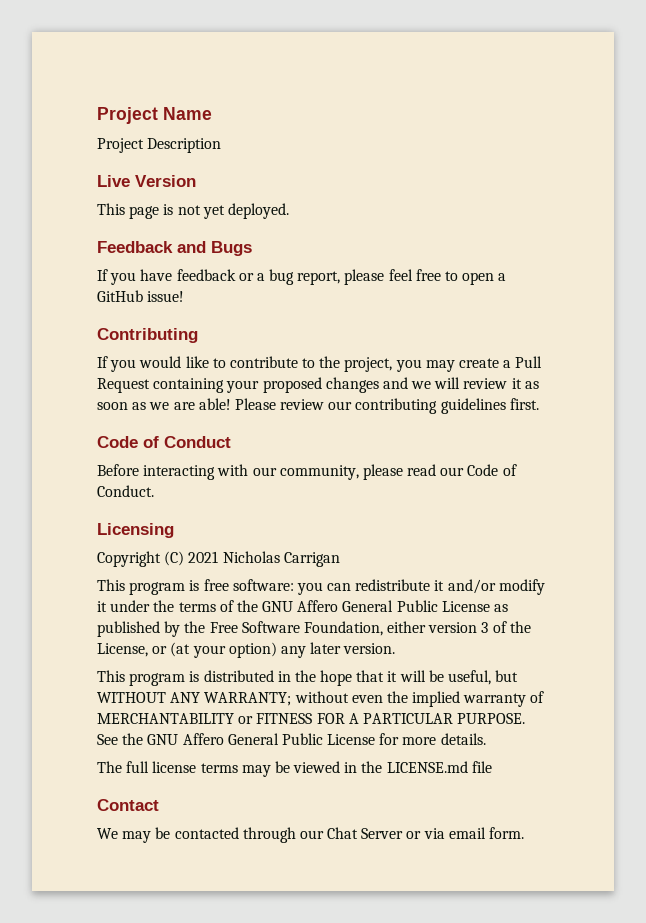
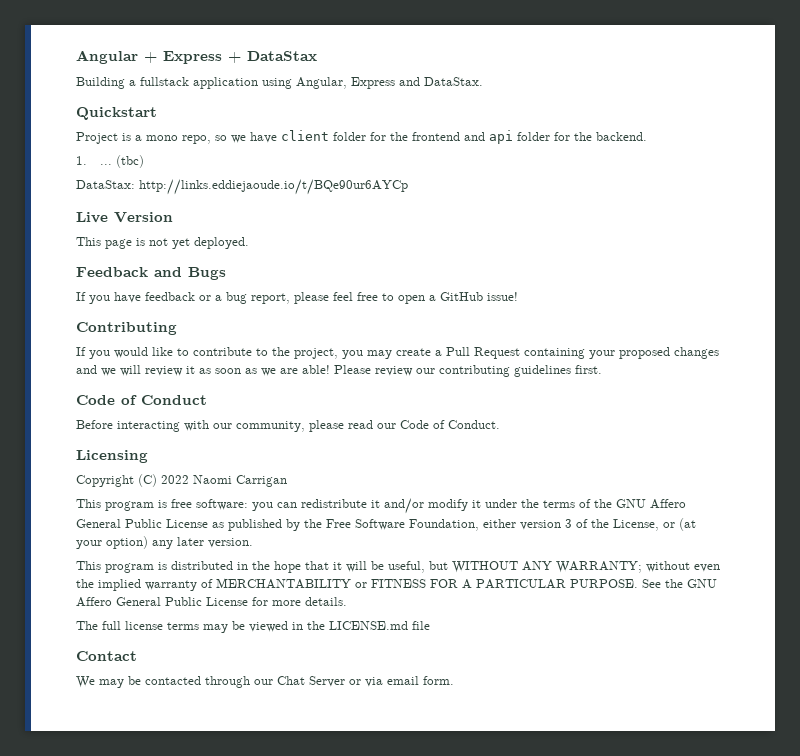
[97,107,212,124] [97,138,222,153] Project Name // Project Description -> [76,50,317,64] [76,77,483,89] [76,107,157,120] [76,130,647,144] [76,155,144,168] [76,179,408,195] Angular + Express + DataStax // Building a fullstack application using Angular, Express and DataStax. // Quickstart // Project is a mono repo, so we have client folder for the frontend and api folder for the backend. // 1. ... (tbc) // DataStax: http://links.eddiejaoude.io/t/BQe90ur6AYCp
[188,551,280,563] 2021 Nicholas -> [161,475,232,484] 2022 Naomi

